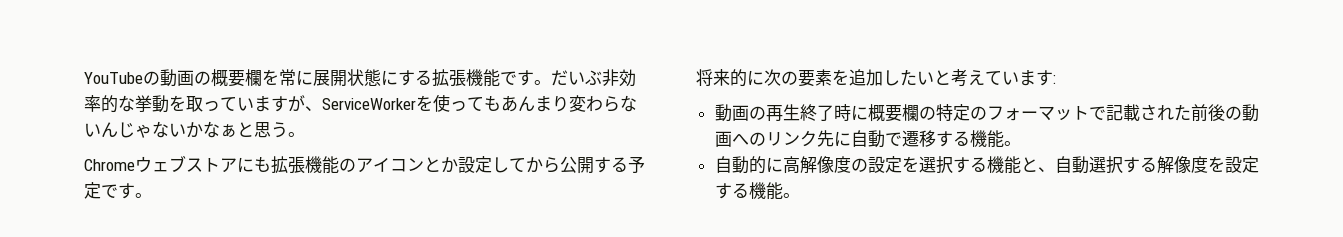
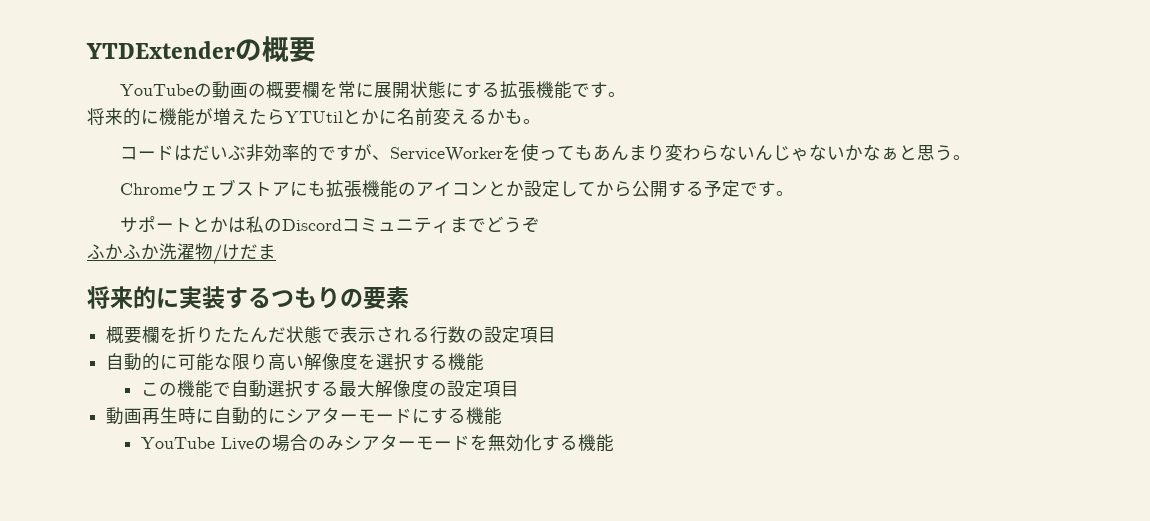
(84, 78) none -> [86,36,316,62] YTDExtenderの概要 //
[551,69,636,87] [84,95,271,113] だいぶ非効率的な挙動を取っていま -> [87,108,541,126] [120,144,337,162] // 将来的に機能が増えたらYTUtilとかに名前変えるかも。 // コードはだいぶ非効率的で
[696,69,1056,87] [714,104,1259,122] [714,130,1021,148] [714,156,902,174] 将来的に次の要素を追加したいと考えています: // 動画の再生終了時に概要欄の特定のフォーマットで記載された前後の動画へのリンク先に自動で遷移する機能。 // 自動的に高解像度の設定 -> [120,216,541,233] [87,243,276,265] [87,286,409,310] [106,326,557,344] [106,353,359,371] サポートとかは私のDiscordコミュニティまでどうぞ // ふかふか洗濯物/けだま // 将来的に実装するつもりの要素 // 概要欄を折りたたんだ状態で表示される行数の設定項目 // 自動的に可能な限り高い解像度
[1020,157,1055,172] と、 -> [141,380,232,398] // この機能で
[1156,156,1259,174] [714,182,800,200] 解像度を設定する機能。 -> [339,380,520,398] [106,407,503,425] [141,434,615,452] 最大解像度の設定項目 // 動画再生時に自動的にシアターモードにする機能 // YouTube Liveの場合のみシアターモードを無効化する機能

